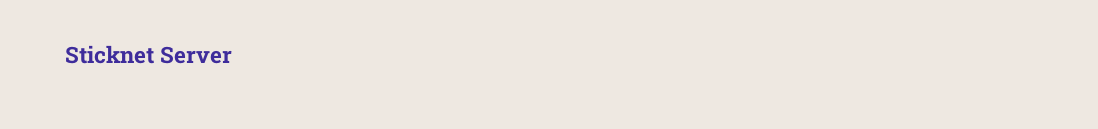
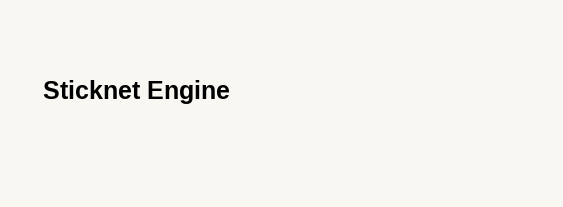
[160,46,233,64] Server -> [147,80,230,104] Engine

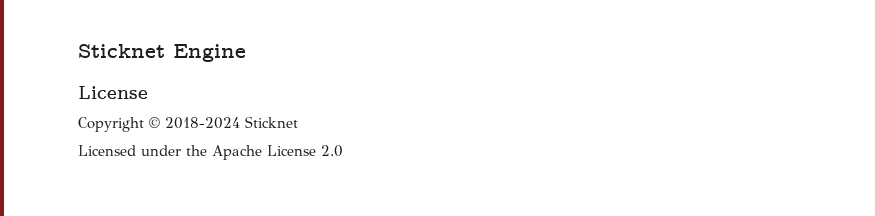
(230, 92) none -> [78,86,148,99] [78,116,298,132] [78,145,343,160] // License // Copyright © 2018-2024 Sticknet // Licensed under the Apache License 2.0

